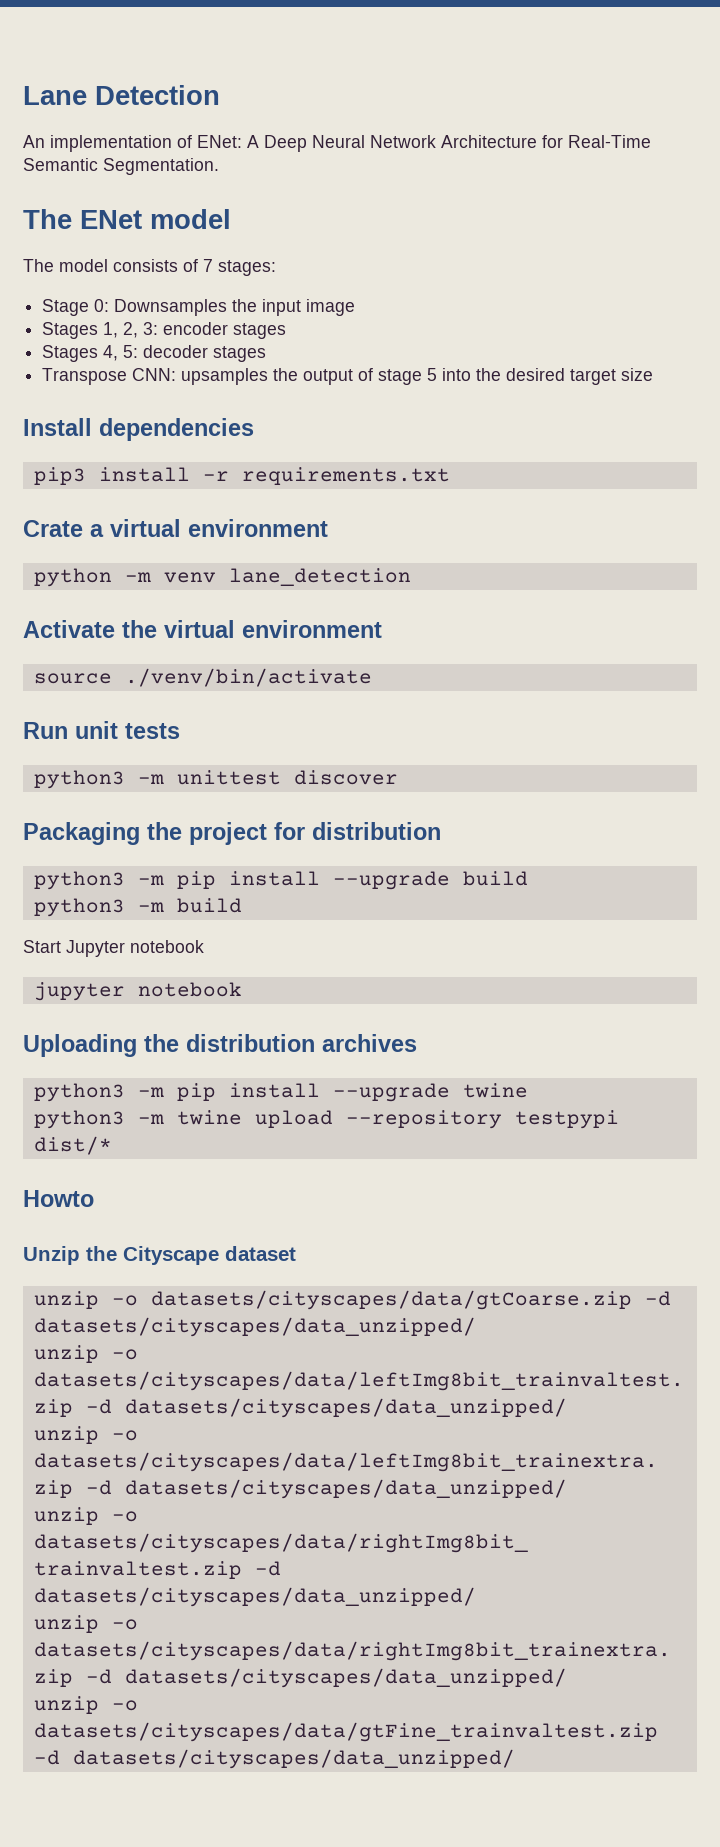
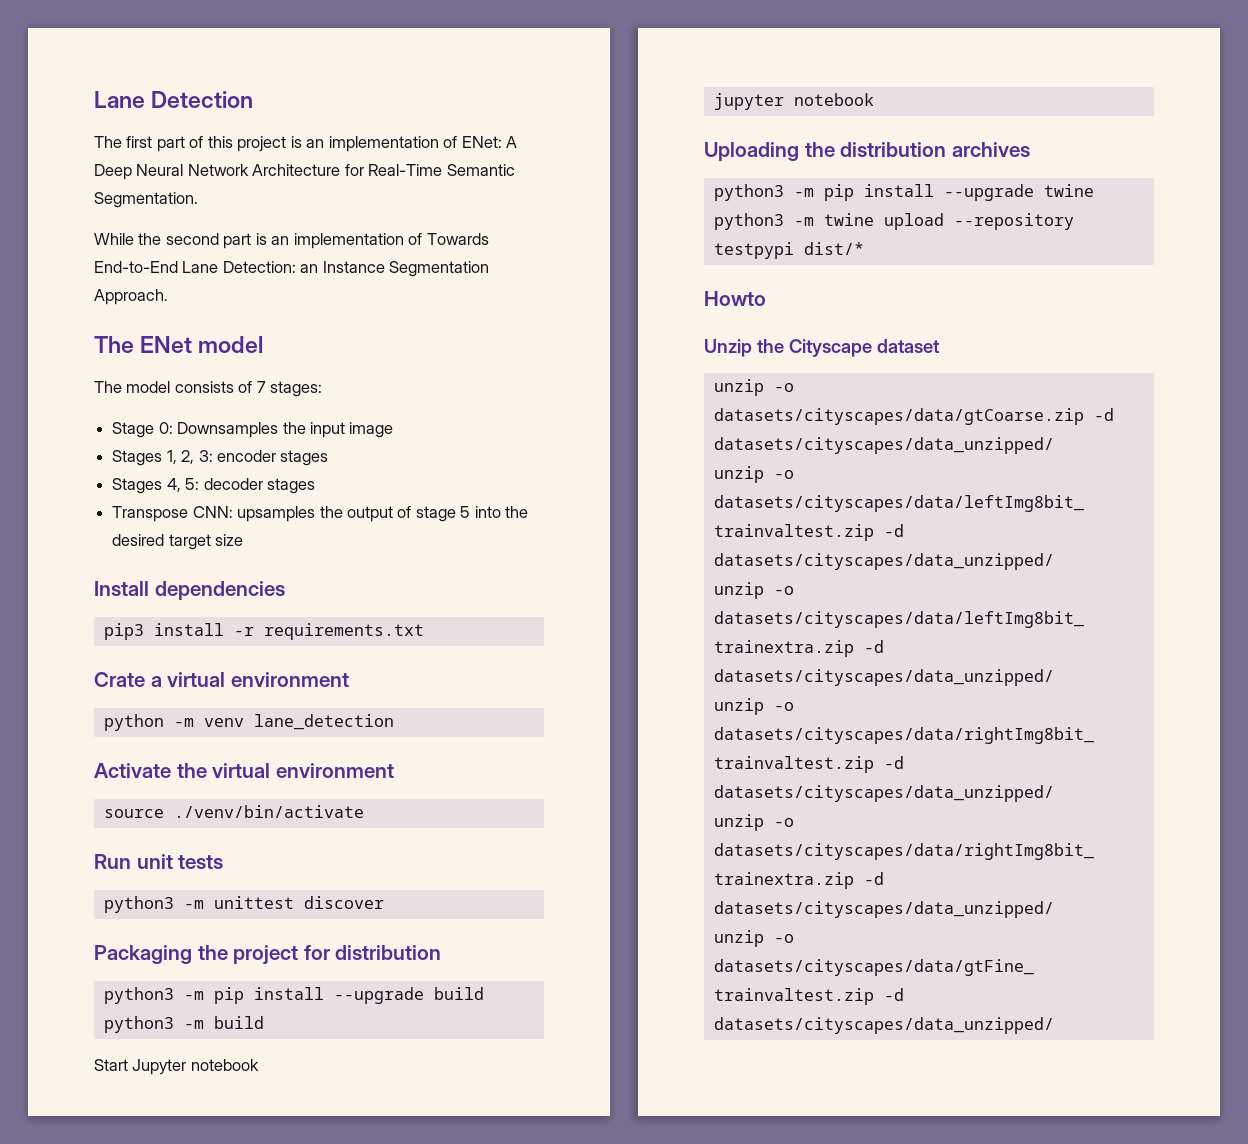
[23,135,45,148] An -> [94,136,325,152] The first part of this project is an
(219, 166) none -> [94,233,489,249] [94,261,490,277] [94,289,168,305] // While the second part is an implementation of Towards End-to-End Lane Detection: an Instance Segmentation Approach.

